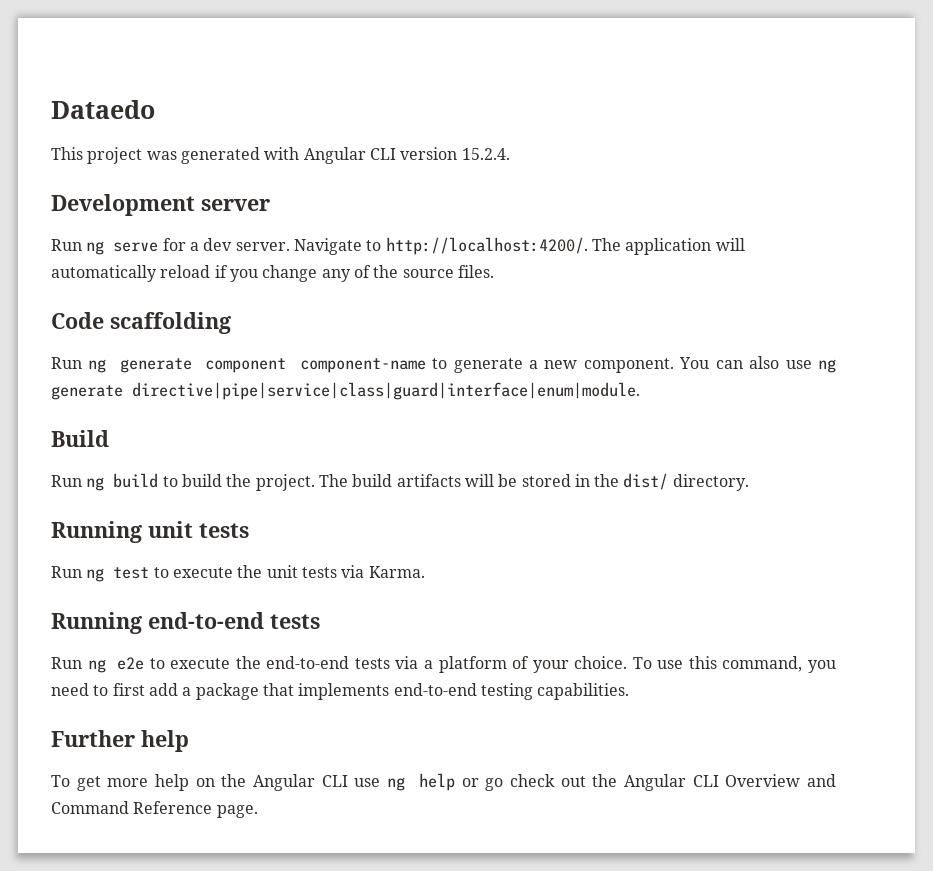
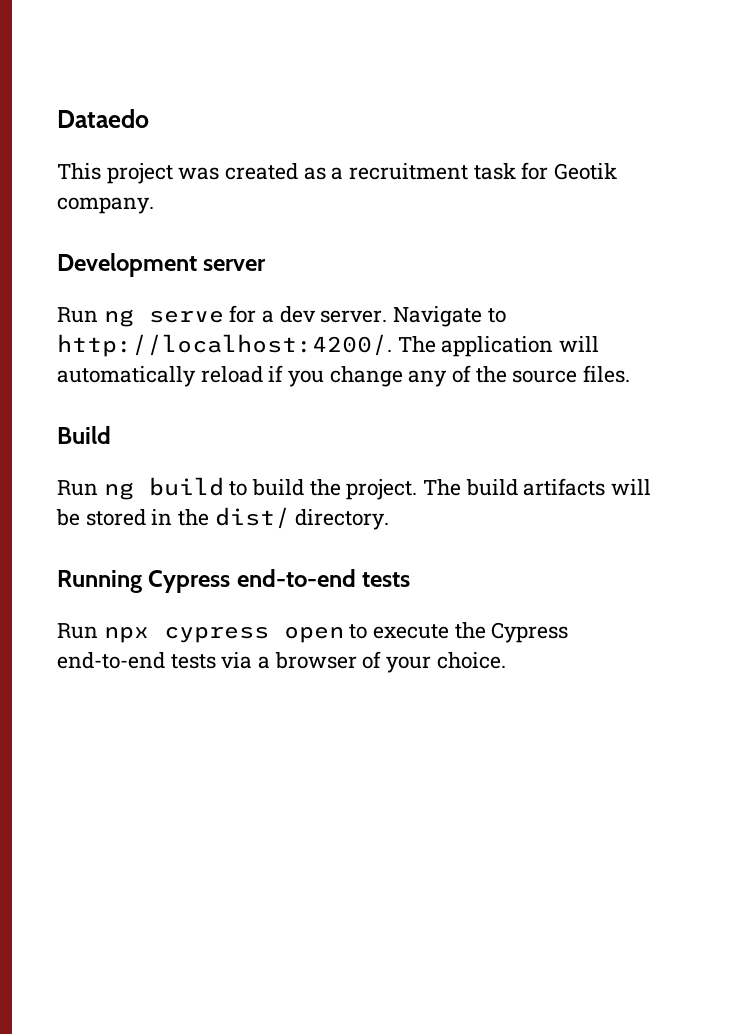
[180,147,510,164] generated with Angular CLI version 15.2.4. -> [225,162,618,180] [57,197,154,214] created as a recruitment task for Geotik company.
[51,312,231,334] [51,356,836,373] [51,382,640,400] // Code scaffolding // Run ng generate component component-name to generate a new component. You can also use ng generate directive|pipe|service|class|guard|interface|enum|module. -> (631, 374) none
[148,521,249,538] [51,565,425,582] [51,612,142,634] unit tests // Run ng test to execute the unit tests via Karma. // Running -> [148,570,231,593] Cypress
[87,656,261,673] ng e2e to execute the -> [103,622,569,643] npx cypress open to execute the Cypress
[438,656,507,673] platform -> [274,652,357,669] browser
[632,656,836,673] [51,683,630,700] [51,730,189,752] [51,773,837,791] [51,801,258,818] To use this command, you need to first add a package that implements end-to-end testing capabilities. // Further help // To get more help on the Angular CLI use ng help or go check out the Angular CLI Overview and Command Reference page. -> (506, 660) none

